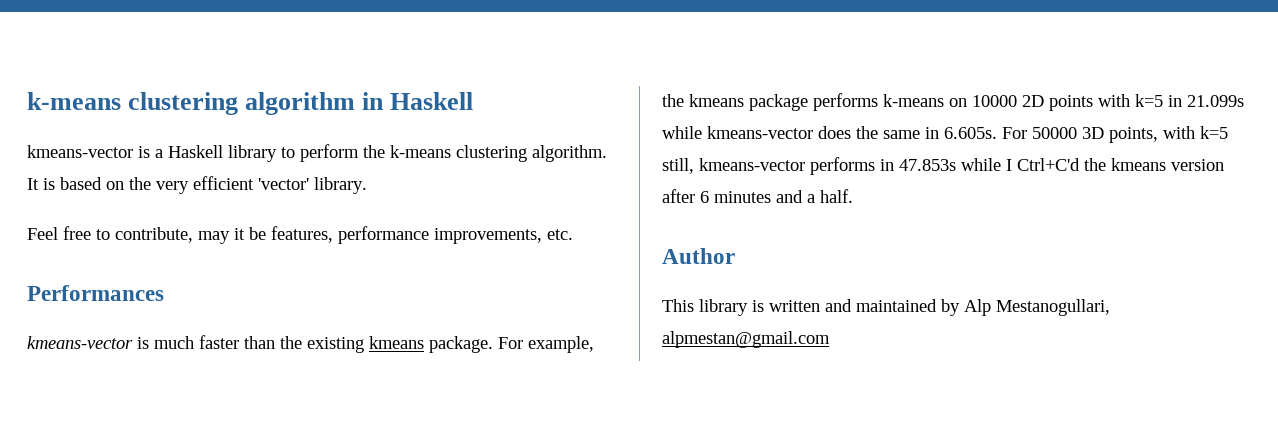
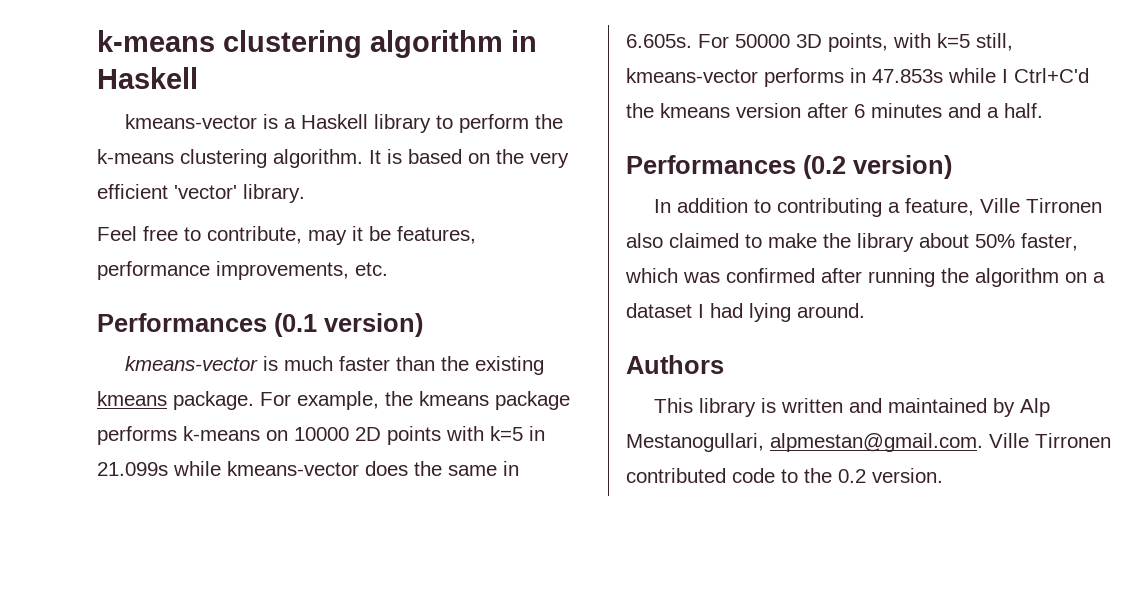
(164, 293) none -> [274,313,423,337] (0.1 version)
[662,248,735,264] Author -> [626,155,952,179] [654,198,1103,217] [626,233,1078,252] [625,268,1105,287] [626,303,865,322] [626,355,724,374] Performances (0.2 version) // In addition to contributing a feature, Ville Tirronen also claimed to make the library about 50% faster, which was confirmed after running the algorithm on a dataset I had lying around. // Authors
[662,331,830,348] alpmestan@gmail.com -> [770,433,1111,452] [626,468,943,483] alpmestan@gmail.com. Ville Tirronen contributed code to the 0.2 version.

